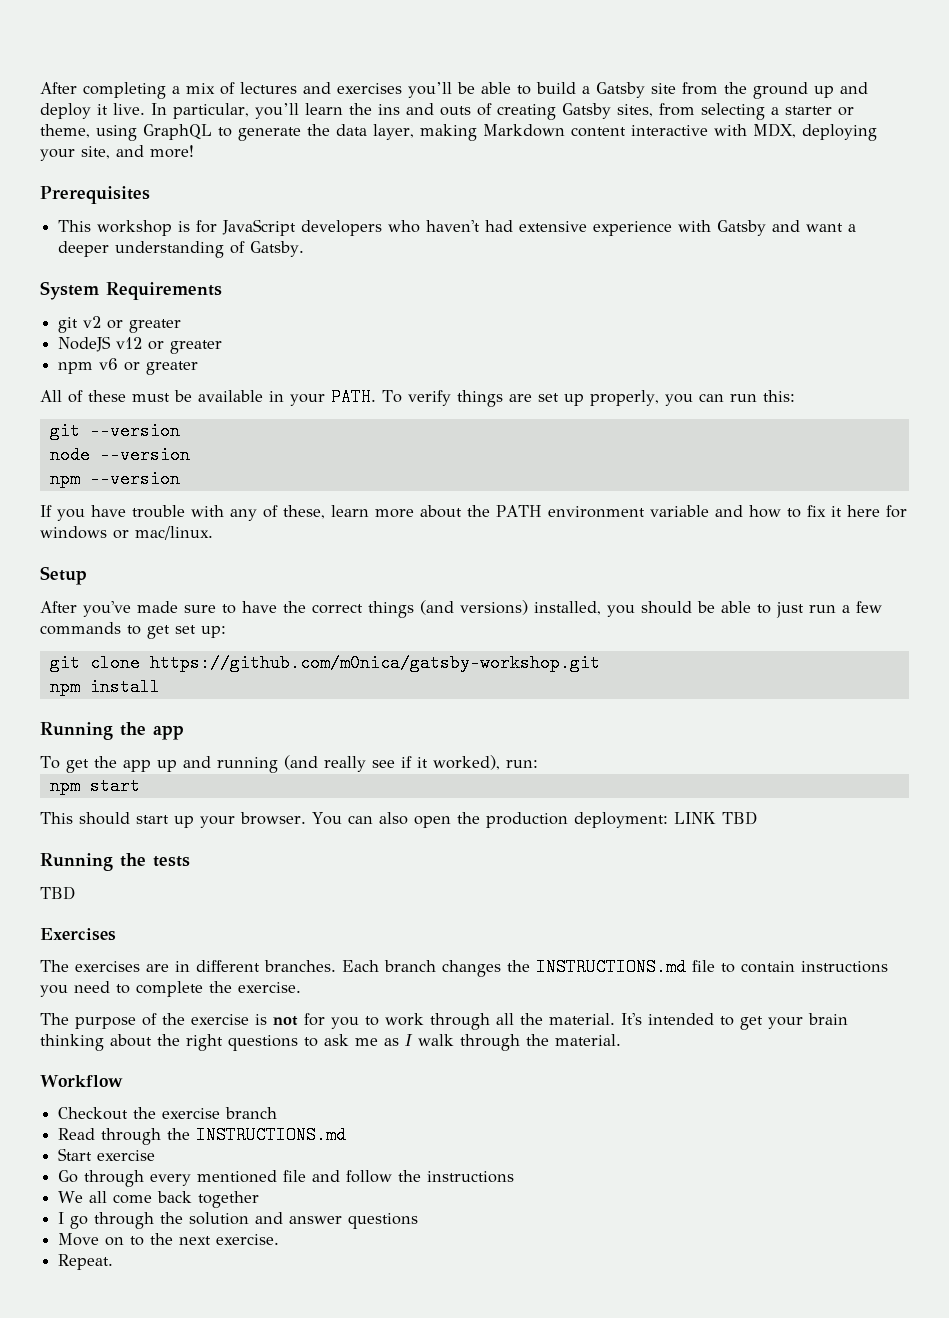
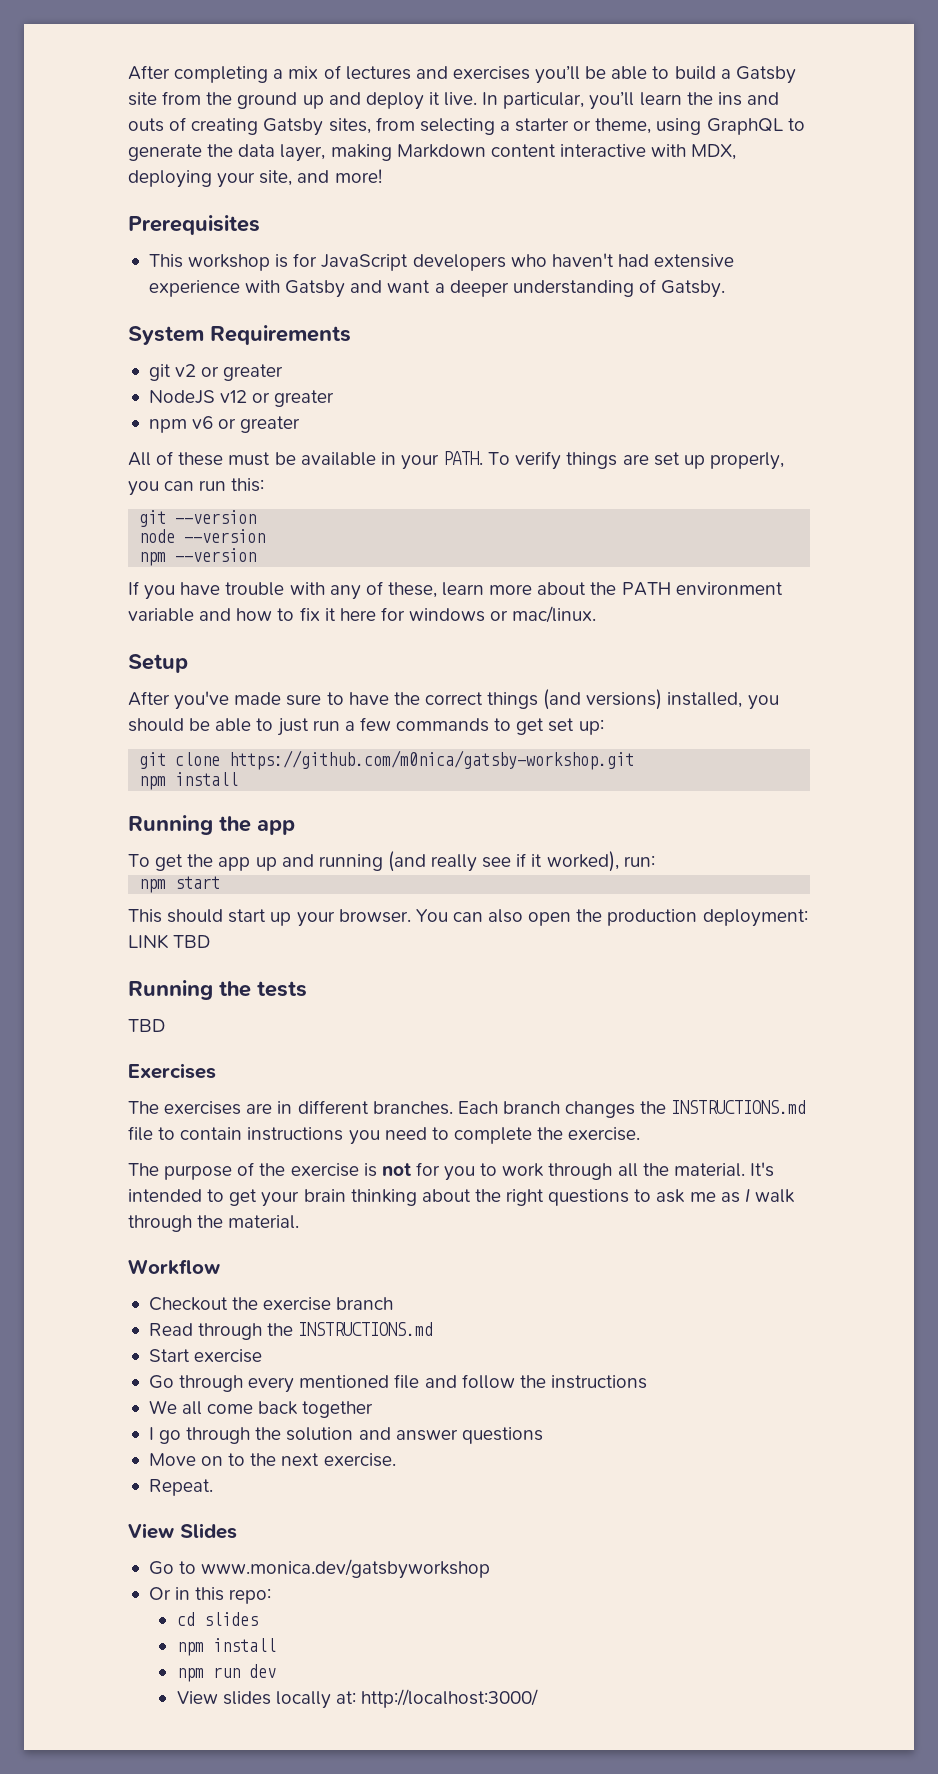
(114, 1262) none -> [128,1523,237,1539] [148,1559,491,1579] [148,1587,272,1604] [176,1612,258,1626] [176,1638,276,1656] [176,1664,276,1682] [176,1689,539,1709] // View Slides // Go to www.monica.dev/gatsbyworkshop // Or in this repo: // cd slides // npm install // npm run dev // View slides locally at: http://localhost:3000/

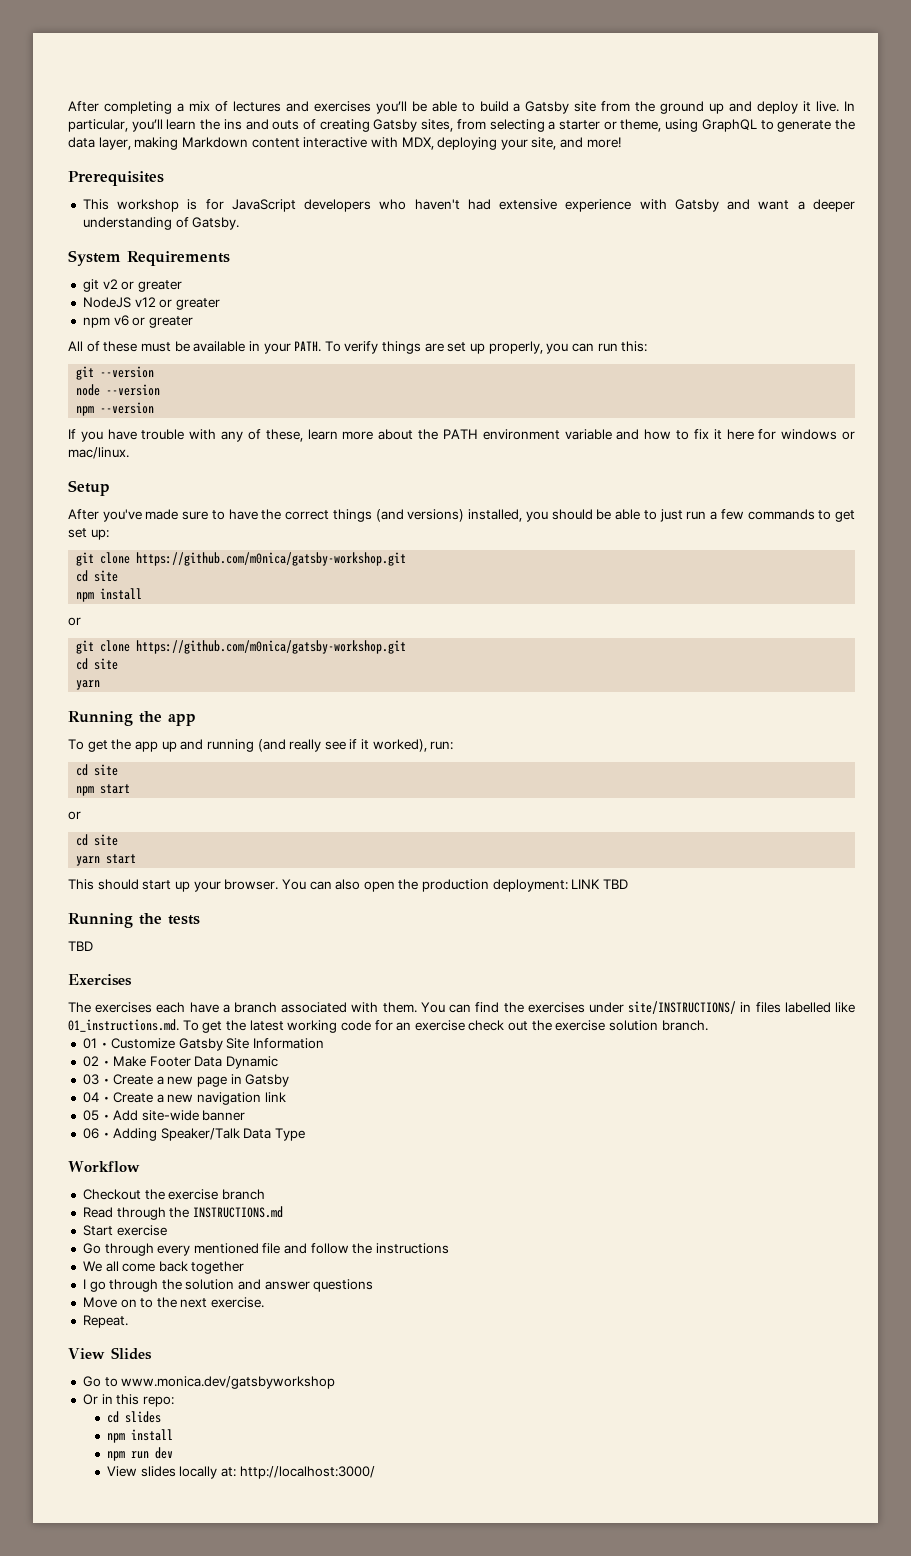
[139,772,239,790] // npm install -> [76,570,119,582] [76,588,143,602] [68,617,81,626] [76,640,407,654] [76,658,119,670] [76,680,101,690] // cd site // npm install // or // git clone https://github.com/m0nica/gatsby-workshop.git // cd site // yarn
(655, 861) none -> [76,764,119,776] // cd site
(221, 882) none -> [68,811,81,820] [76,834,119,846] [76,854,137,866] // or // cd site // yarn start
[246,1100,807,1118] [128,1126,641,1145] [128,1162,774,1181] [128,1189,795,1207] [128,1215,300,1232] are in different branches. Each branch changes the INSTRUCTIONS.md file to contain instructions you need to complete the exercise. // The purpose of the exercise is not for you to work through all the material. It's intended to get your brain thinking about the right questions to ask me as I walk through the material. -> [156,1001,856,1014] [68,1019,708,1033] [82,1038,325,1051] [82,1056,279,1069] [82,1074,290,1087] [82,1092,286,1105] [82,1110,246,1121] [82,1128,306,1141] each have a branch associated with them. You can find the exercises under site/INSTRUCTIONS/ in files labelled like 01_instructions.md. To get the latest working code for an exercise check out the exercise solution branch. // 01 • Customize Gatsby Site Information // 02 • Make Footer Data Dynamic // 03 • Create a new page in Gatsby // 04 • Create a new navigation link // 05 • Add site-wide banner // 06 • Adding Speaker/Talk Data Type

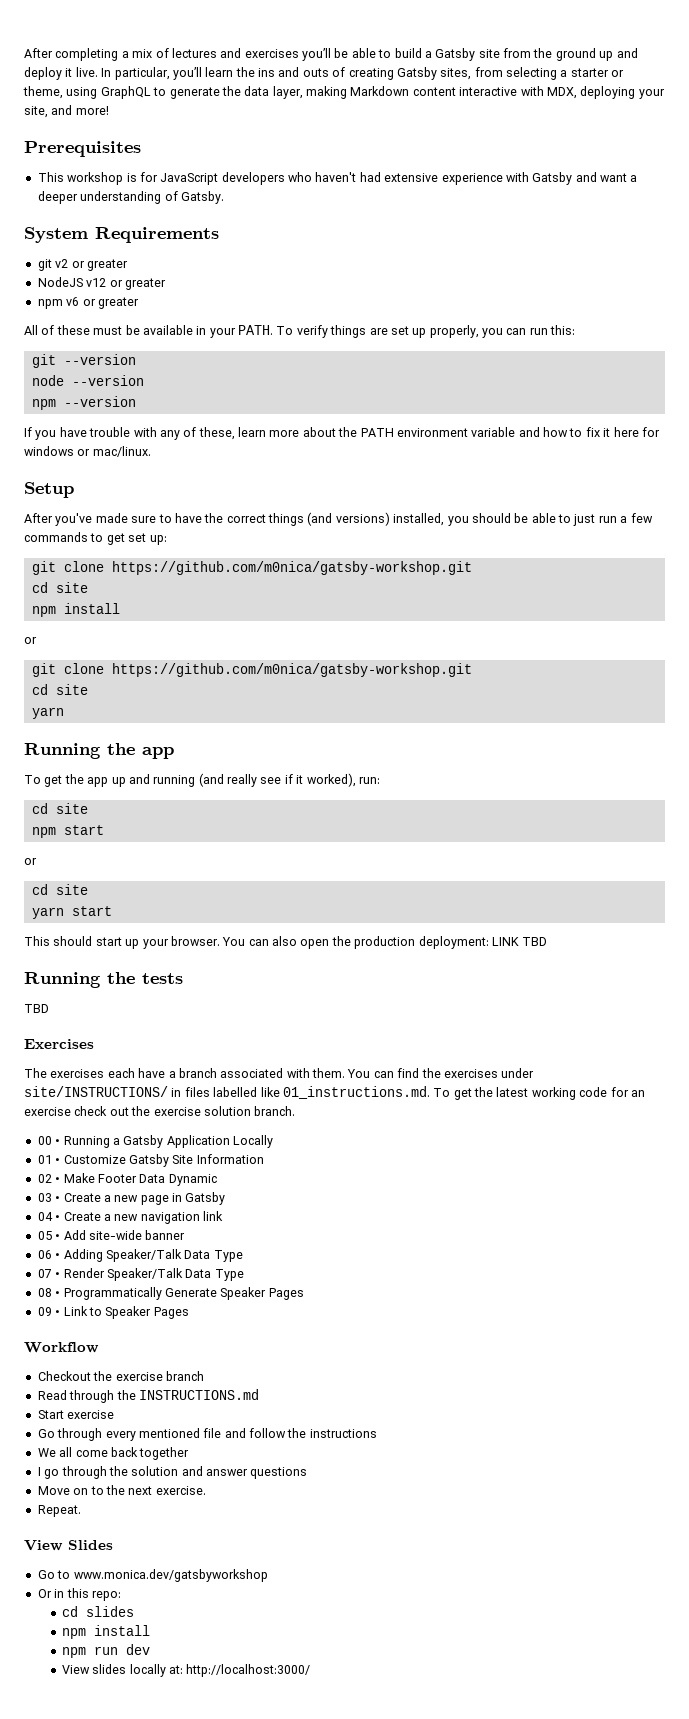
(708, 1025) none -> [37,1135,273,1148] // 00 • Running a Gatsby Application Locally
(306, 1134) none -> [37,1268,244,1281] [37,1287,304,1300] [37,1306,189,1319] // 07 • Render Speaker/Talk Data Type // 08 • Programmatically Generate Speaker Pages // 09 • Link to Speaker Pages

